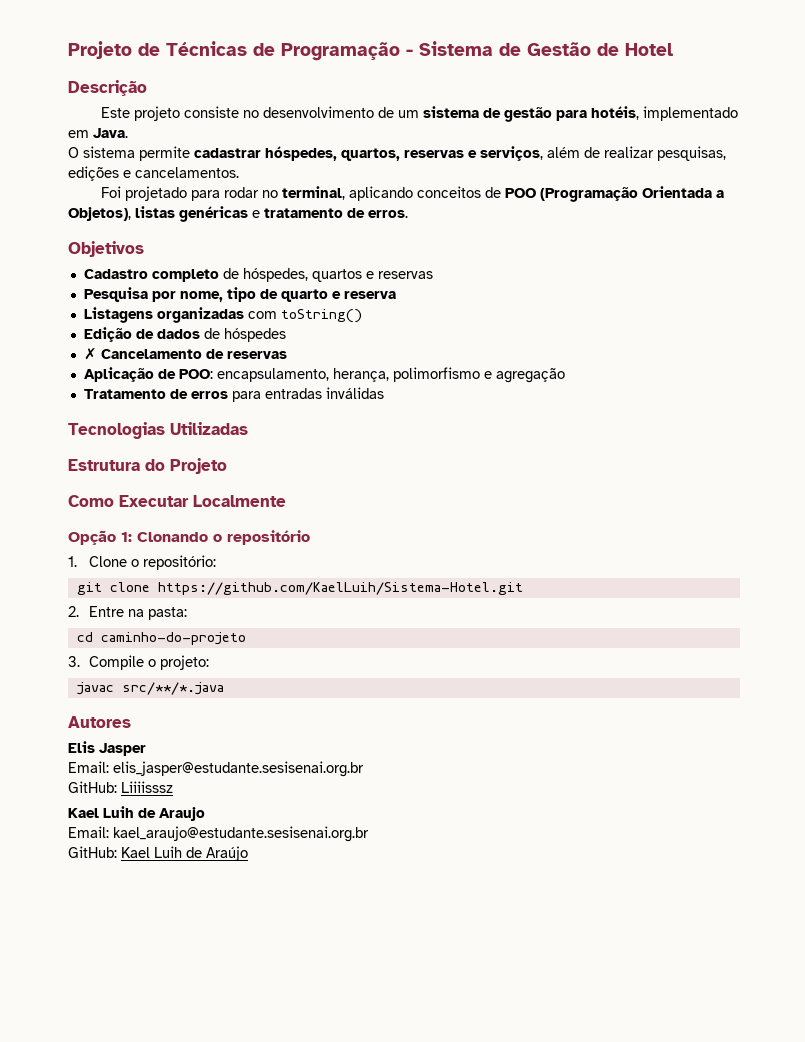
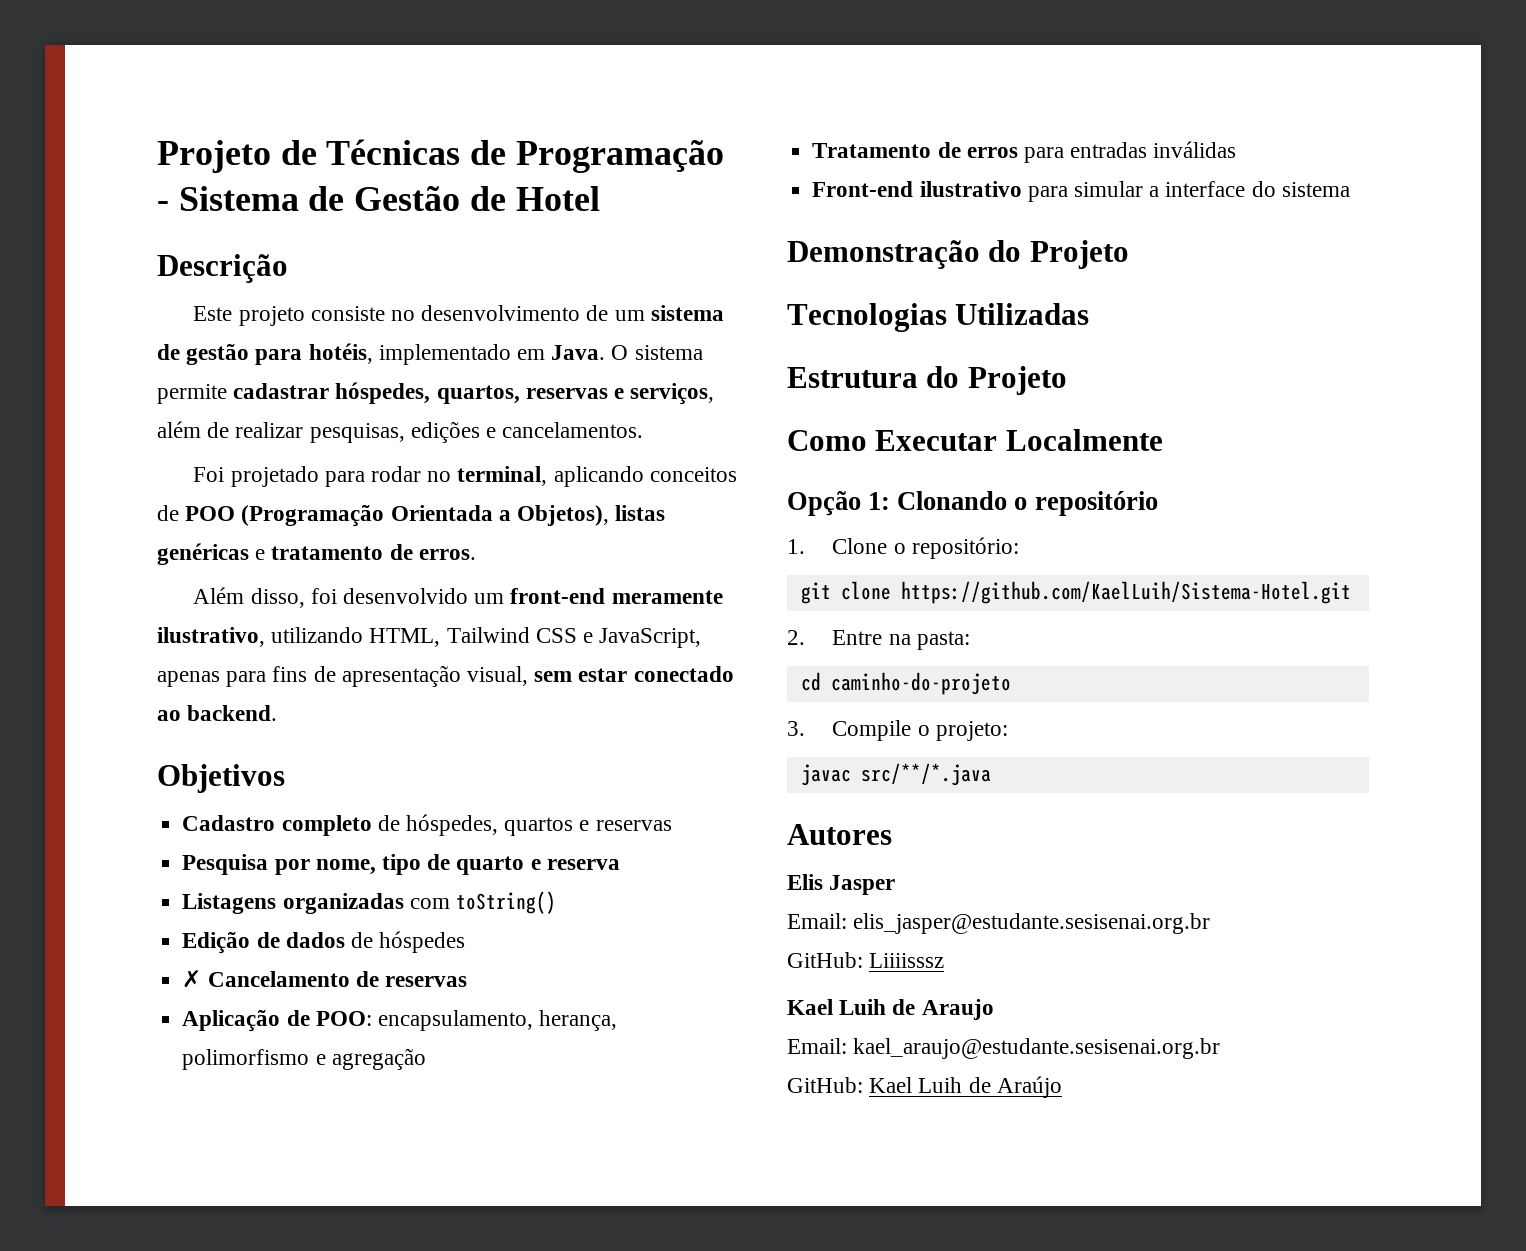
(128, 133) // -> (606, 352) none
(408, 214) none -> [193,587,723,608] [157,627,702,648] [157,665,734,687] [157,705,278,721] // Além disso, foi desenvolvido um front-end meramente ilustrativo, utilizando HTML, Tailwind CSS e JavaScript, apenas para fins de apresentação visual, sem estar conectado ao backend.
(384, 393) none -> [812,181,1350,202] [787,240,1129,269] // Front-end ilustrativo para simular a interface do sistema // Demonstração do Projeto

